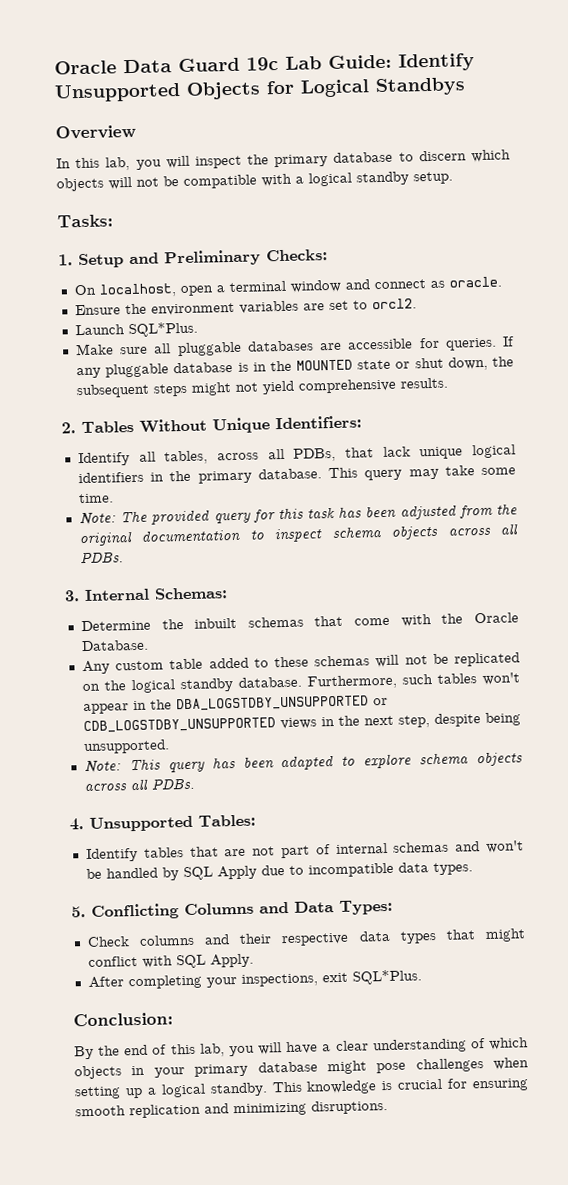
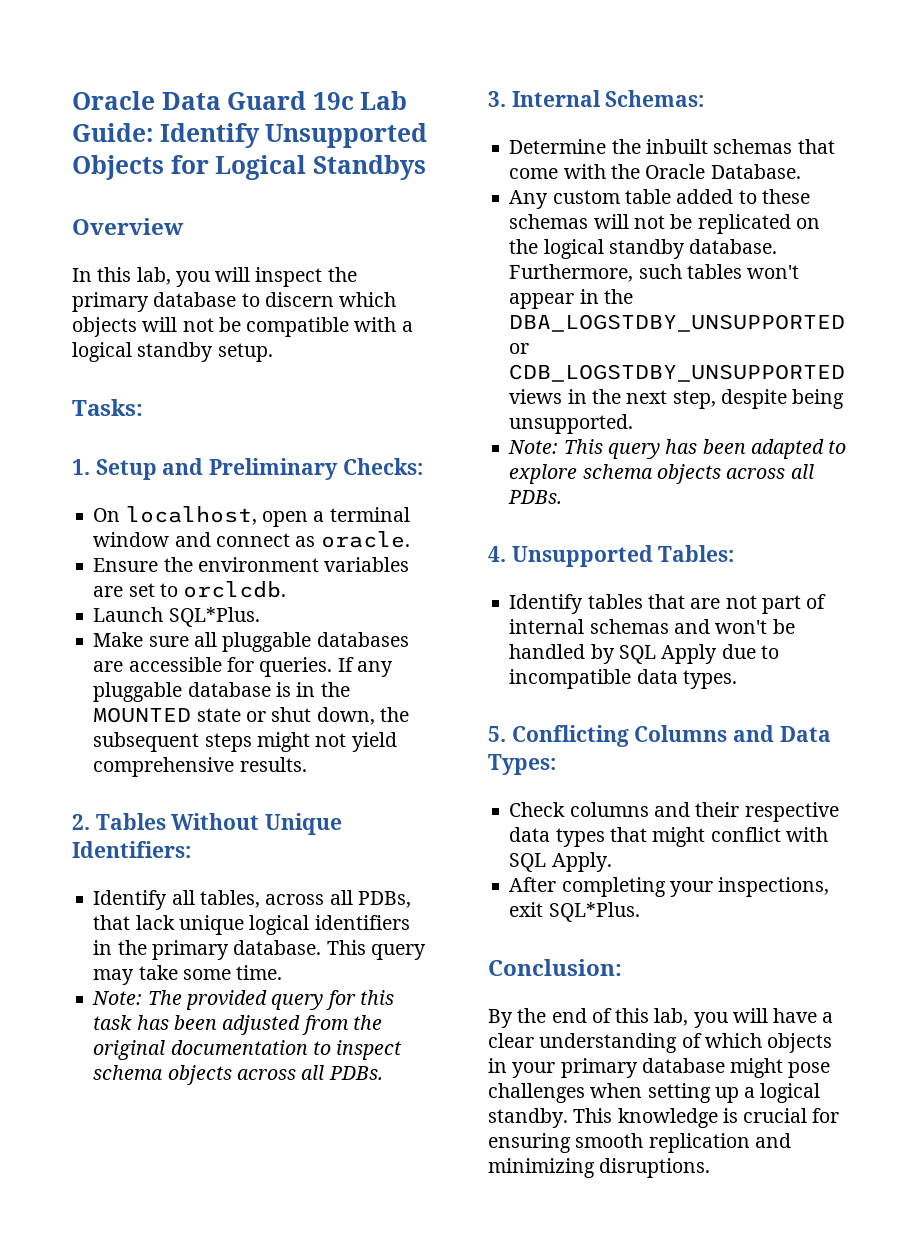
[371,298,417,310] orcl2. -> [183,581,287,598] orclcdb.

